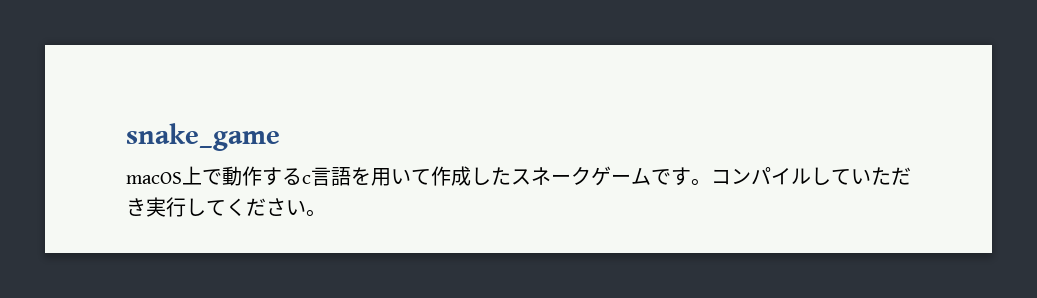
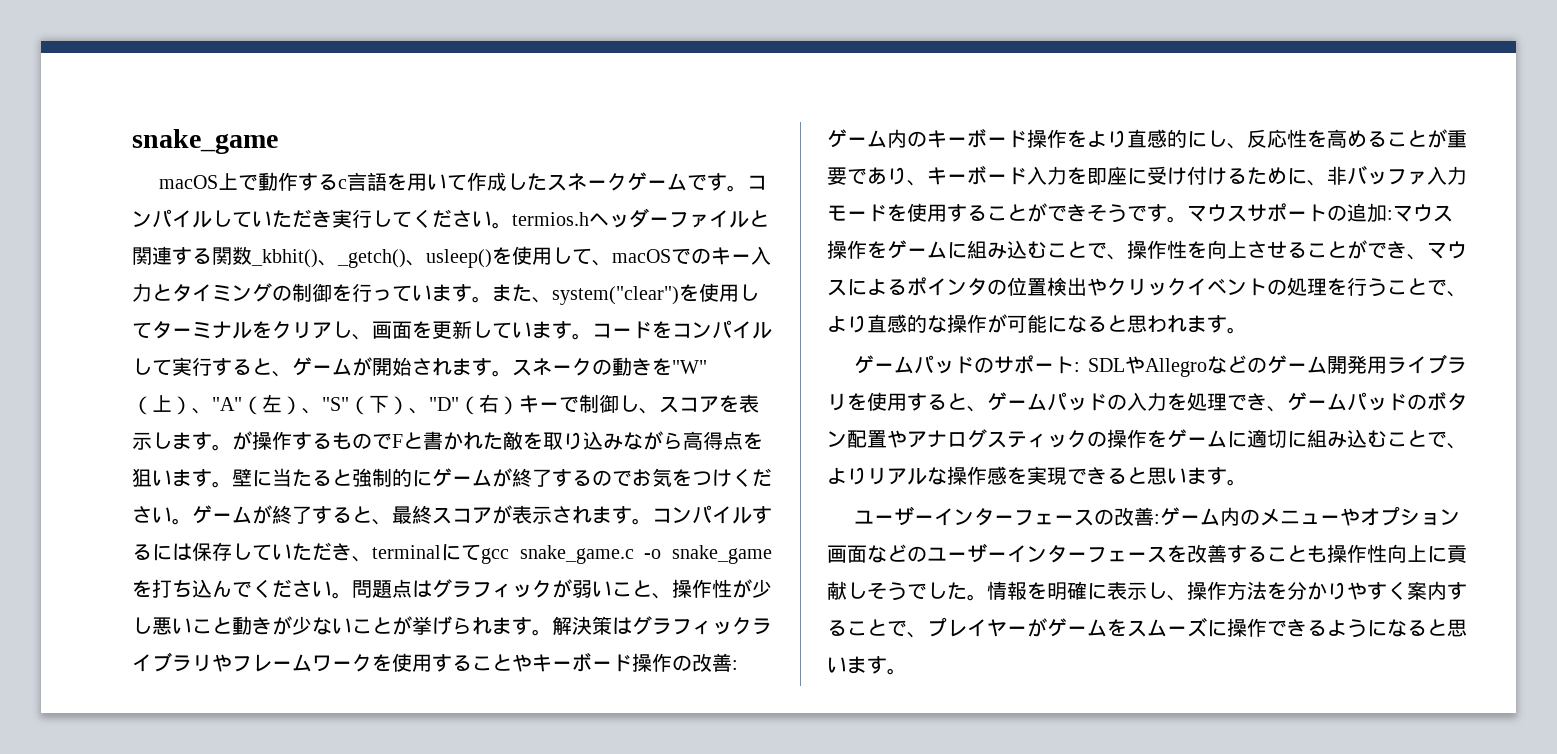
(326, 213) none -> [512,208,769,228] [132,246,771,268] [132,283,759,305] [132,320,772,340] [132,357,707,377] [132,394,759,415] [132,431,763,451] [132,468,772,488] [132,505,772,525] [132,542,772,564] [132,579,772,599] [132,616,772,636] [132,652,738,672] [827,128,1467,149] [827,165,1467,186] [827,203,1453,223] [827,240,1467,260] [827,277,1467,297] [827,314,1247,334] [854,354,1467,377] [827,391,1467,412] [827,429,1467,449] [827,466,1247,486] [854,506,1461,526] [827,543,1467,563] [827,581,1467,601] [827,617,1467,638] [827,656,907,675] termios.hヘッダーファイルと関連する関数_kbhit()、_getch()、usleep()を使用して、macOSでのキー入力とタイミングの制御を行っています。また、system("clear")を使用してターミナルをクリアし、画面を更新しています。コードをコンパイルして実行すると、ゲームが開始されます。スネークの動きを"W"（上）、"A"（左）、"S"（下）、"D"（右）キーで制御し、スコアを表示します。が操作するものでFと書かれた敵を取り込みながら高得点を狙います。壁に当たると強制的にゲームが終了するのでお気をつけください。ゲームが終了すると、最終スコアが表示されます。コンパイルするには保存していただき、terminalにてgcc snake_game.c -o snake_gameを打ち込んでください。問題点はグラフィックが弱いこと、操作性が少し悪いこと動きが少ないことが挙げられます。解決策はグラフィックライブラリやフレームワークを使用することやキーボード操作の改善:ゲーム内のキーボード操作をより直感的にし、反応性を高めることが重要であり、キーボード入力を即座に受け付けるために、非バッファ入力モードを使用することができそうです。マウスサポートの追加:マウス操作をゲームに組み込むことで、操作性を向上させることができ、マウスによるポインタの位置検出やクリックイベントの処理を行うことで、より直感的な操作が可能になると思われます。 // ゲームパッドのサポート: SDLやAllegroなどのゲーム開発用ライブラリを使用すると、ゲームパッドの入力を処理でき、ゲームパッドのボタン配置やアナログスティックの操作をゲームに適切に組み込むことで、よりリアルな操作感を実現できると思います。 // ユーザーインターフェースの改善:ゲーム内のメニューやオプション画面などのユーザーインターフェースを改善することも操作性向上に貢献しそうでした。情報を明確に表示し、操作方法を分かりやすく案内することで、プレイヤーがゲームをスムーズに操作できるようになると思います。

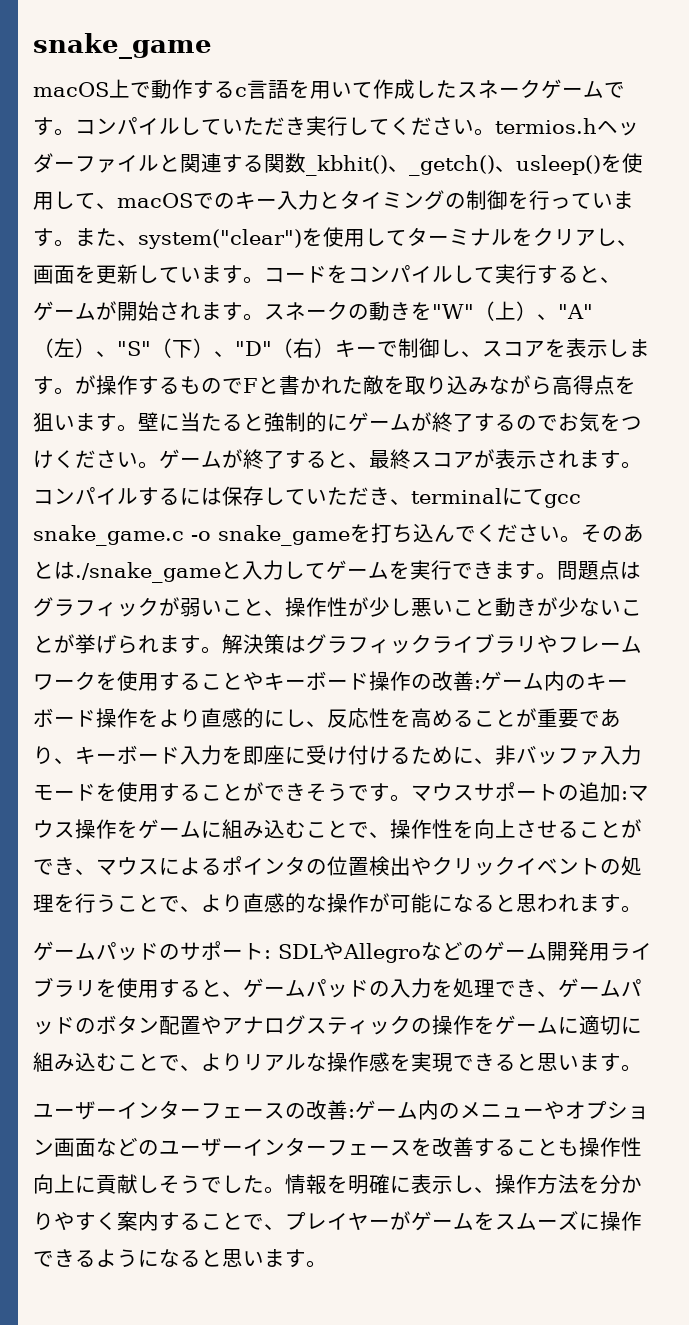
(352, 595) none -> [581,524,644,543] [33,560,557,583] そのあとは./snake_gameと入力してゲームを実行できます。

